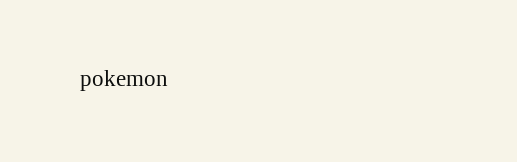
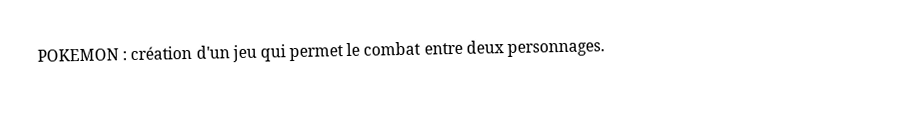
[80,70,168,91] pokemon -> [37,40,606,63] POKEMON : création d'un jeu qui permet le combat entre deux personnages.

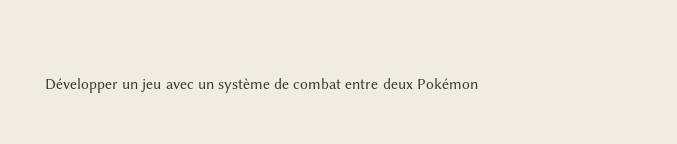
[37,42,361,63] POKEMON : création d'un jeu qui permet le -> [45,78,290,93] Développer un jeu avec un système de
[507,42,606,58] personnages. -> [416,78,478,89] Pokémon

